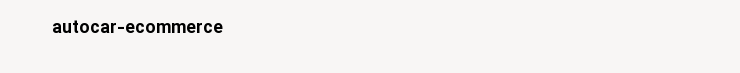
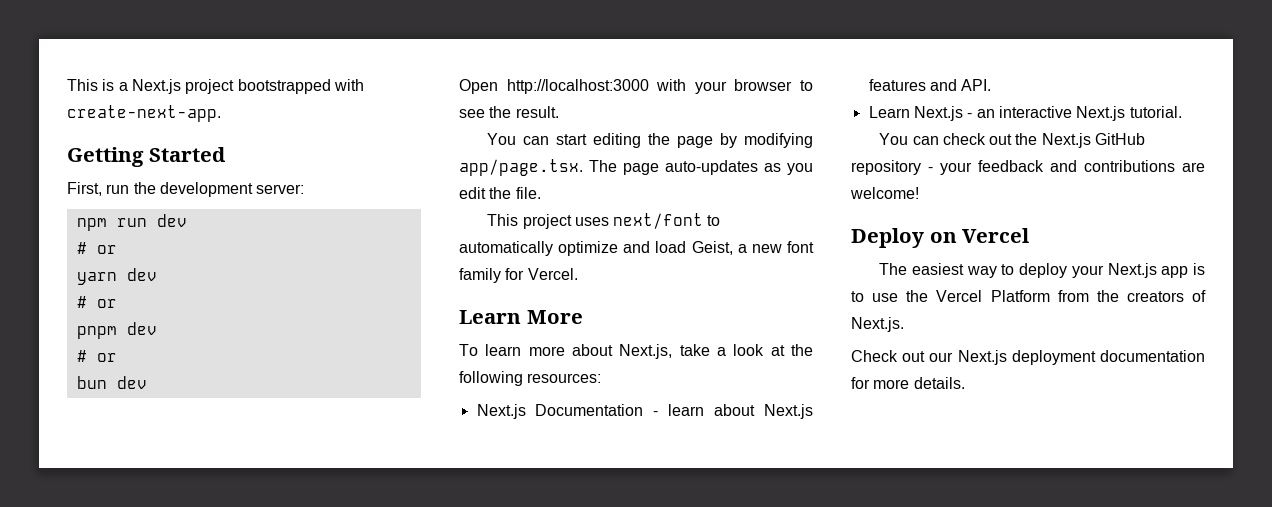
[52,20,223,33] autocar-ecommerce -> [67,79,364,94] [67,105,221,122] [67,147,226,167] [67,182,305,197] [76,214,187,231] [76,242,117,254] [76,268,157,285] [76,296,117,308] [76,322,157,339] [76,350,117,362] [76,376,147,389] [459,79,813,94] [459,106,559,118] [487,133,813,148] [459,159,813,176] [459,187,541,199] [487,213,721,229] [459,241,814,256] [459,268,578,283] [459,310,583,324] [459,344,813,359] [459,371,602,386] [476,404,813,419] [868,79,992,91] [868,106,1182,121] [879,133,1146,148] [851,160,1205,175] [850,187,919,199] [851,228,1030,248] [879,263,1205,278] [851,290,1206,302] [851,317,904,332] [851,350,1205,365] [851,377,965,389] This is a Next.js project bootstrapped with create-next-app. // Getting Started // First, run the development server: // npm run dev // # or // yarn dev // # or // pnpm dev // # or // bun dev // Open http://localhost:3000 with your browser to see the result. // You can start editing the page by modifying app/page.tsx. The page auto-updates as you edit the file. // This project uses next/font to automatically optimize and load Geist, a new font family for Vercel. // Learn More // To learn more about Next.js, take a look at the following resources: // Next.js Documentation - learn about Next.js features and API. // Learn Next.js - an interactive Next.js tutorial. // You can check out the Next.js GitHub repository - your feedback and contributions are welcome! // Deploy on Vercel // The easiest way to deploy your Next.js app is to use the Vercel Platform from the creators of Next.js. // Check out our Next.js deployment documentation for more details.

